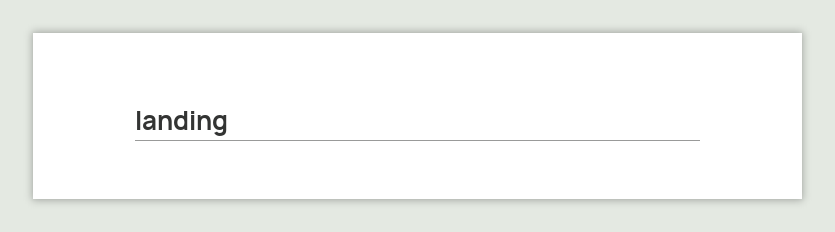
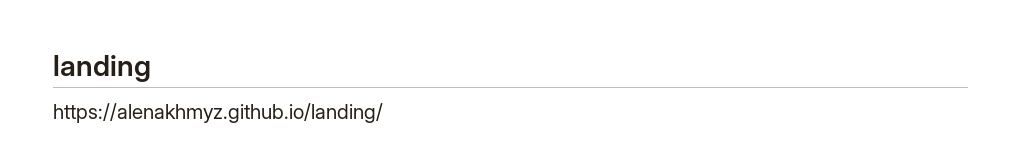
(228, 123) none -> [53,103,383,123] // https://alenakhmyz.github.io/landing/

